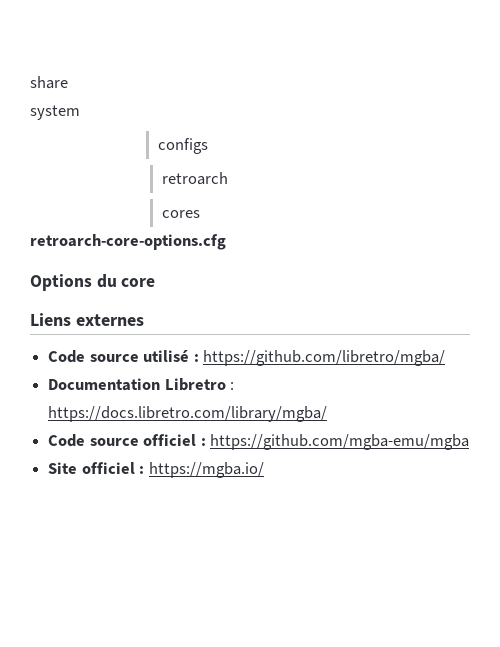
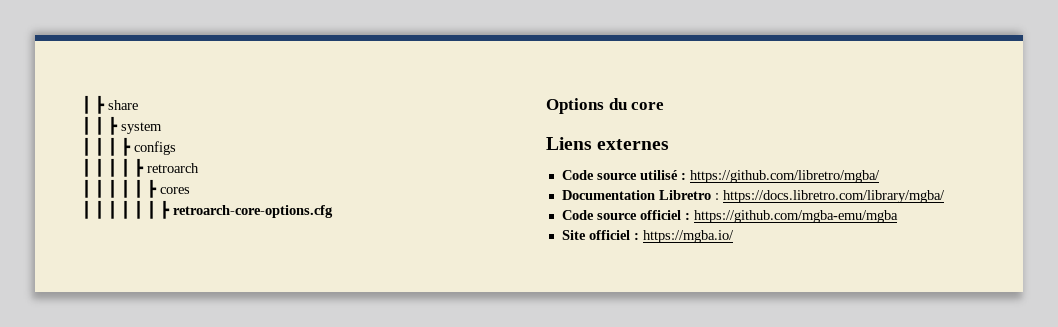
(30, 82) none -> [82,95,105,114] ┃ ┣
[30,105,80,120] [157,138,208,154] [162,172,228,185] [162,210,200,218] system // configs // retroarch // cores // -> [82,116,162,135] [82,137,176,156] [82,158,199,177] [82,179,190,198] [82,200,170,219] ┃ ┃ ┣ system // ┃ ┃ ┃ ┣ configs // ┃ ┃ ┃ ┃ ┣ retroarch // ┃ ┃ ┃ ┃ ┃ ┣ cores // ┃ ┃ ┃ ┃ ┃ ┃ ┣

